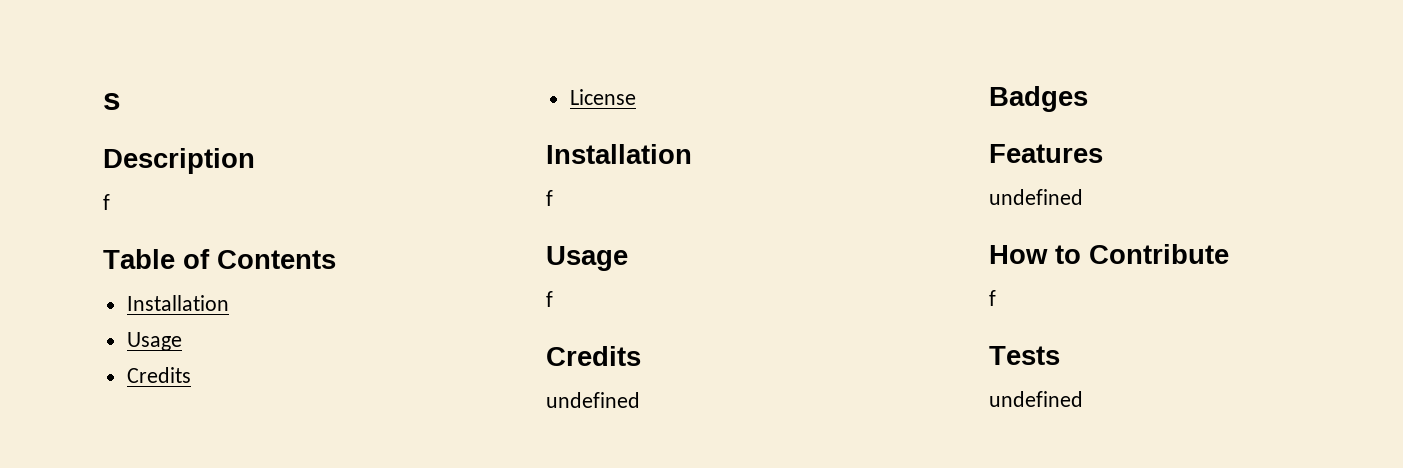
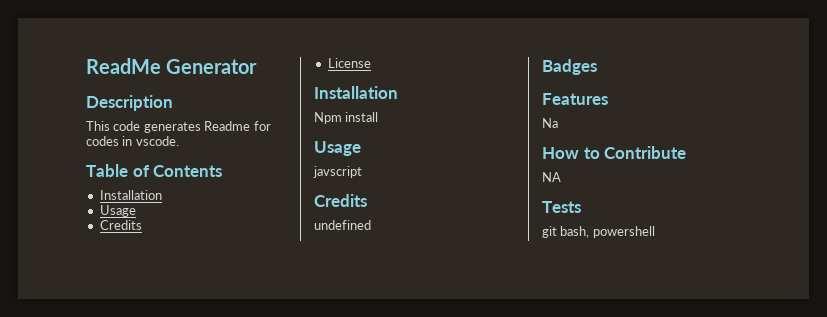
[103,93,121,110] s -> [86,58,258,74] ReadMe Generator
[103,194,110,210] f -> [86,121,271,133] [86,136,179,146] This code generates Readme for codes in vscode.
[546,190,553,206] [546,246,628,271] [546,291,553,307] f // Usage // f -> [314,112,379,124] [314,141,361,156] [313,166,362,178] Npm install // Usage // javscript
[989,189,1083,205] undefined -> [542,118,558,128] Na
[989,290,996,306] f -> [542,172,561,182] NA
[989,391,1083,407] undefined -> [542,226,655,238] git bash, powershell

